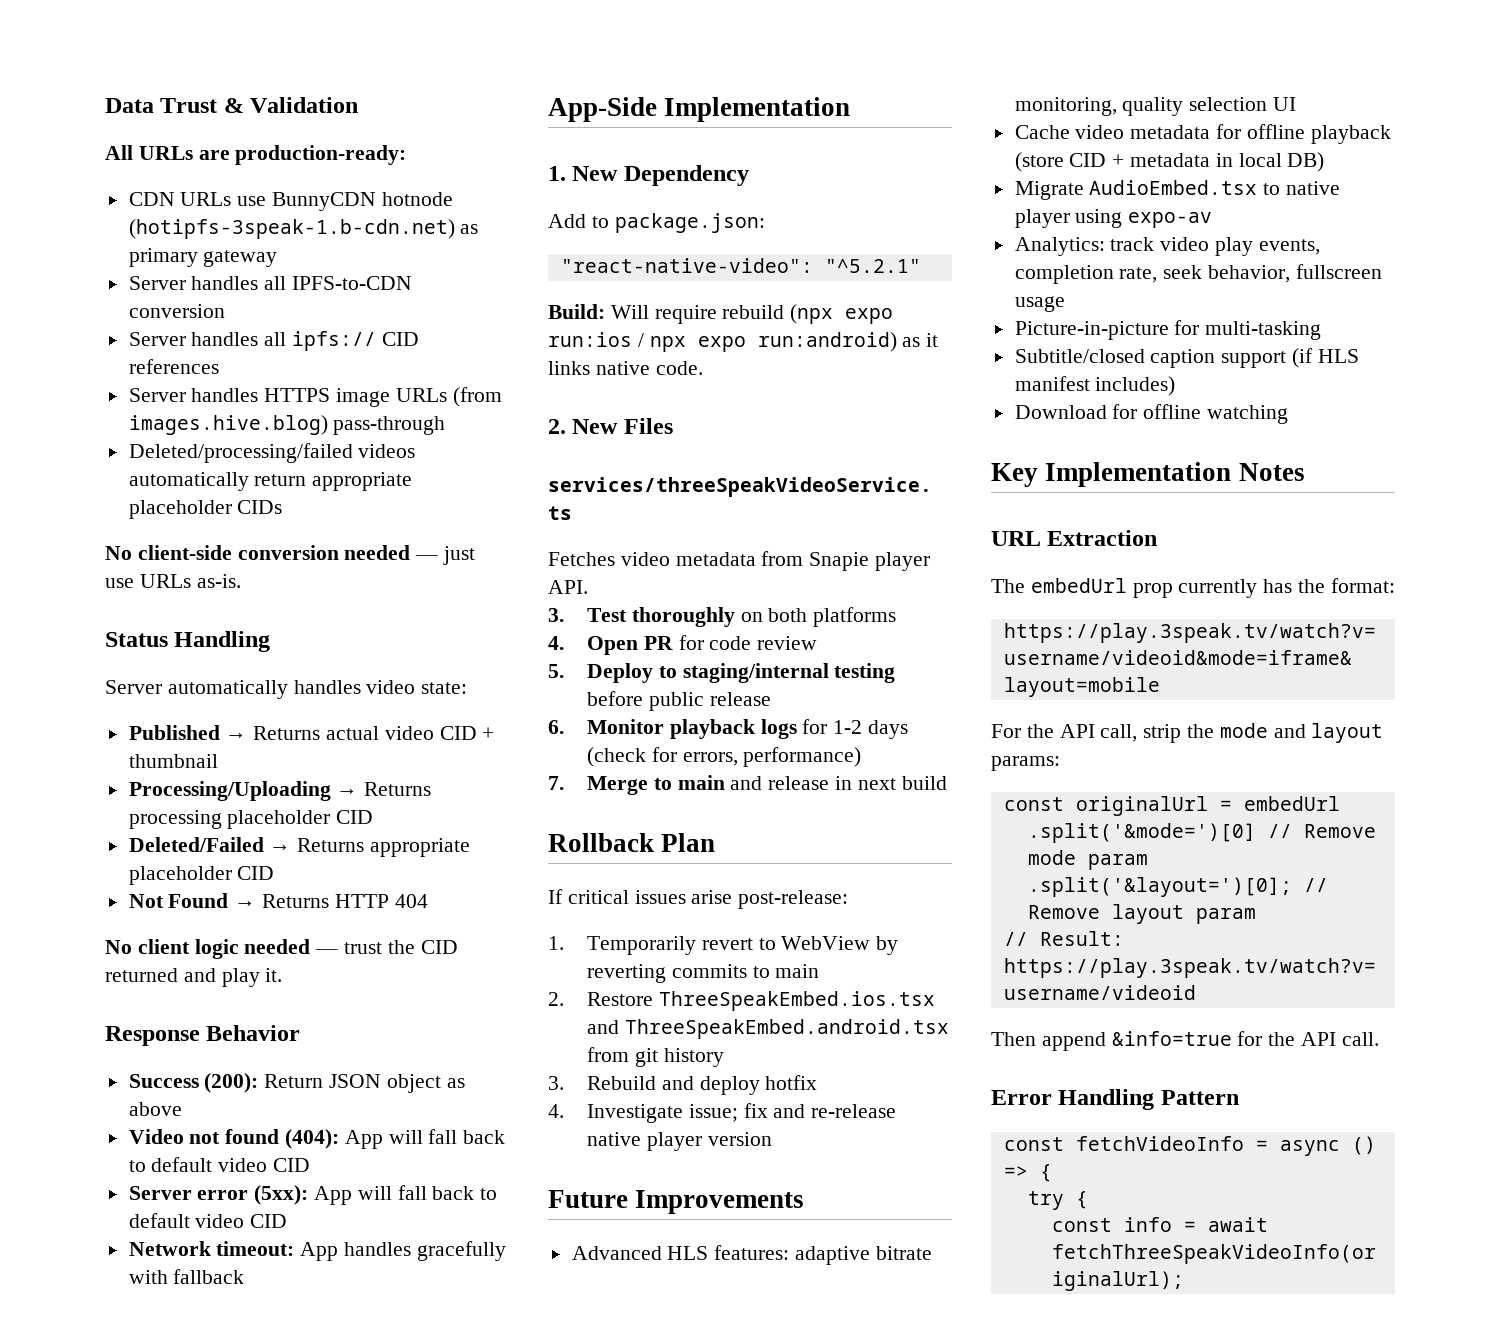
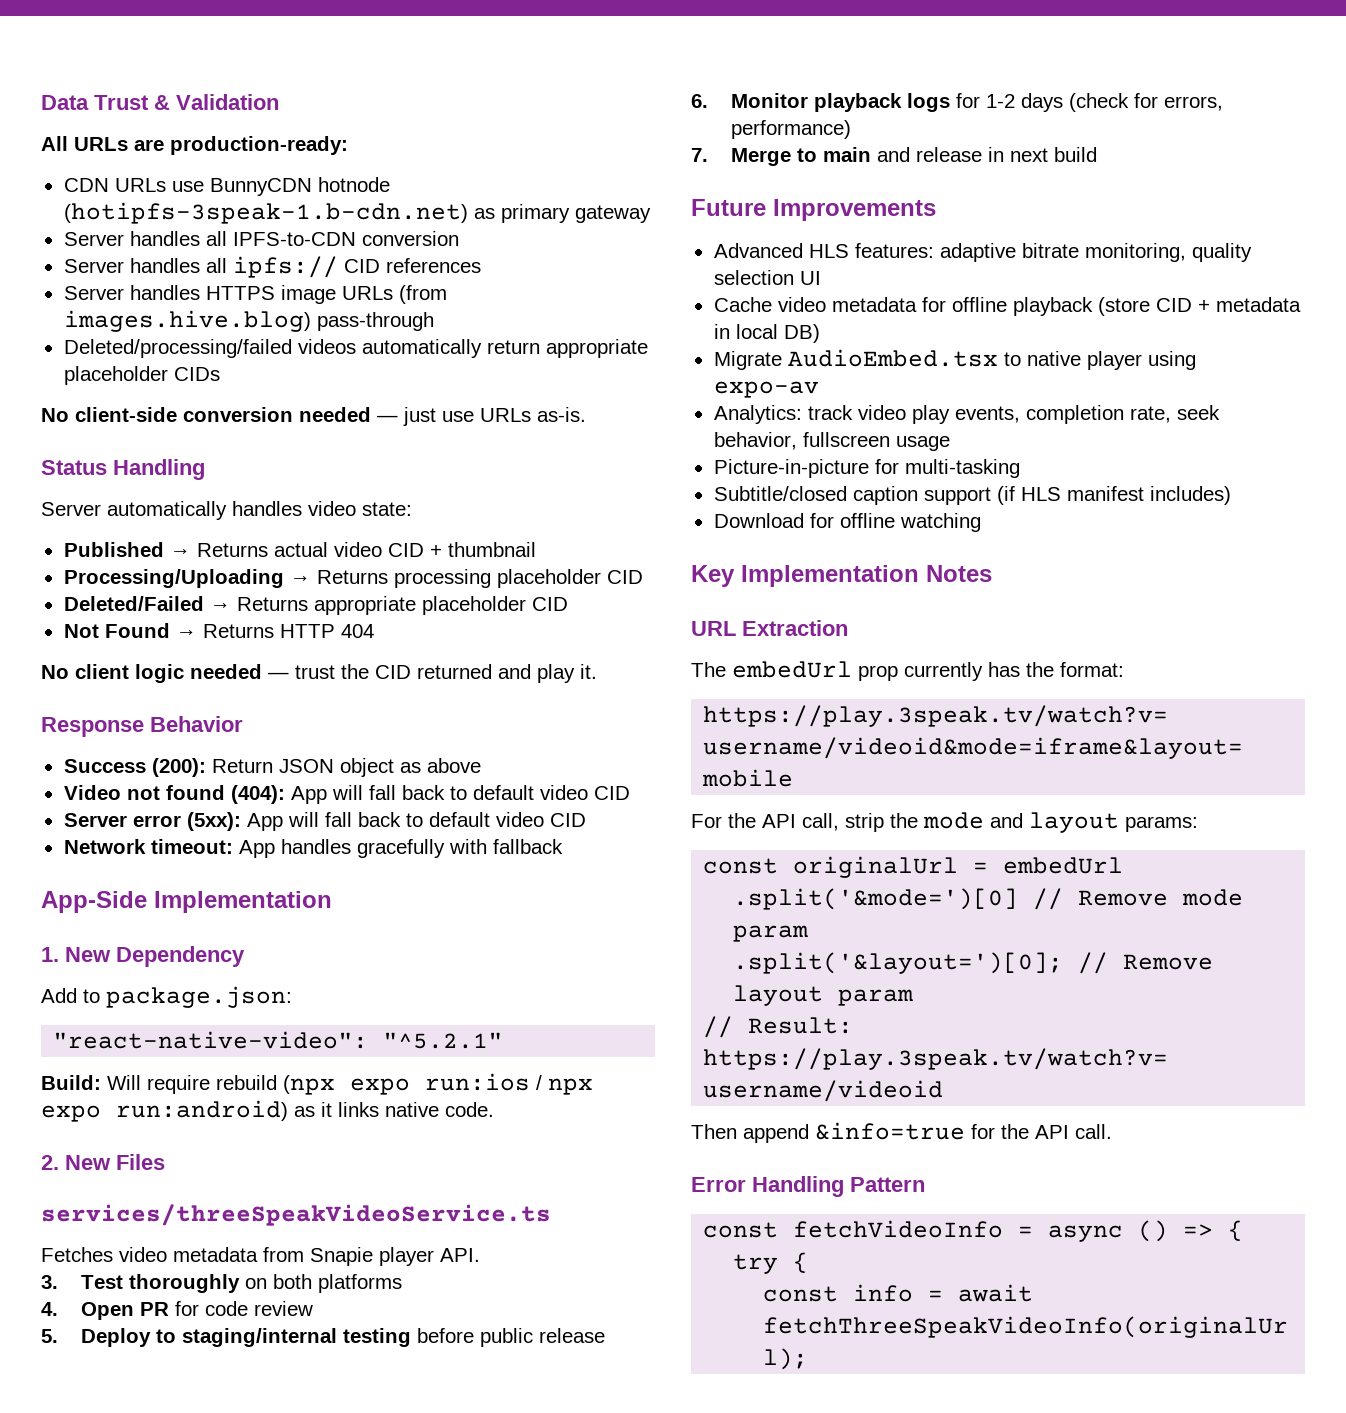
[548,833,716,852] [548,889,849,909] [548,936,899,955] [586,964,820,983] [548,991,935,1011] [586,1019,949,1039] [586,1047,724,1067] [548,1075,818,1095] [548,1103,897,1123] [586,1132,772,1151] // Rollback Plan // If critical issues arise post-release: // 1. Temporarily revert to WebView by reverting commits to main // 2. Restore ThreeSpeakEmbed.ios.tsx and ThreeSpeakEmbed.android.tsx from git history // 3. Rebuild and deploy hotfix // 4. Investigate issue; fix and re-release native player version -> (1097, 154) none

